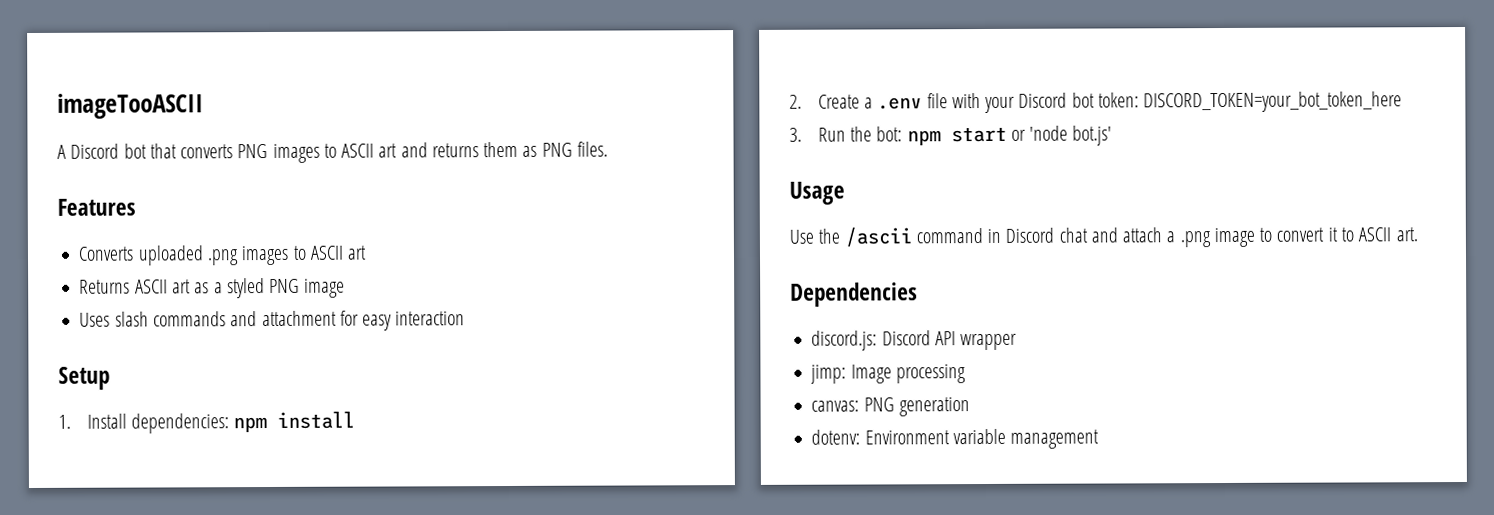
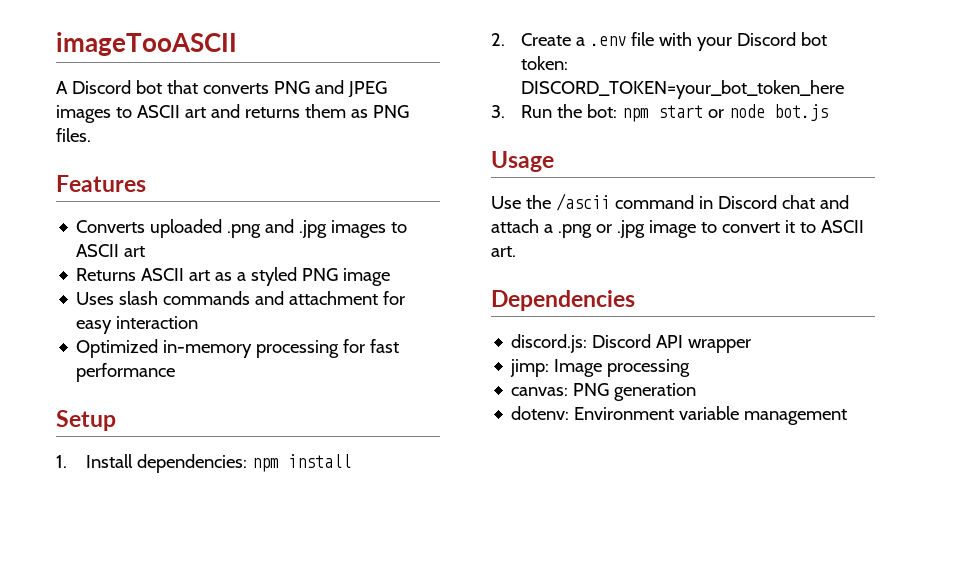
(269, 151) none -> [314,80,387,98] and JPEG
(239, 257) none -> [265,219,328,238] and .jpg
(466, 318) none -> [76,339,400,358] [76,363,176,382] // Optimized in-memory processing for fast performance
[1029,125,1113,146] 'node bot.js' -> [728,104,828,121] node bot.js
(1211, 239) none -> [595,220,645,238] or .jpg

